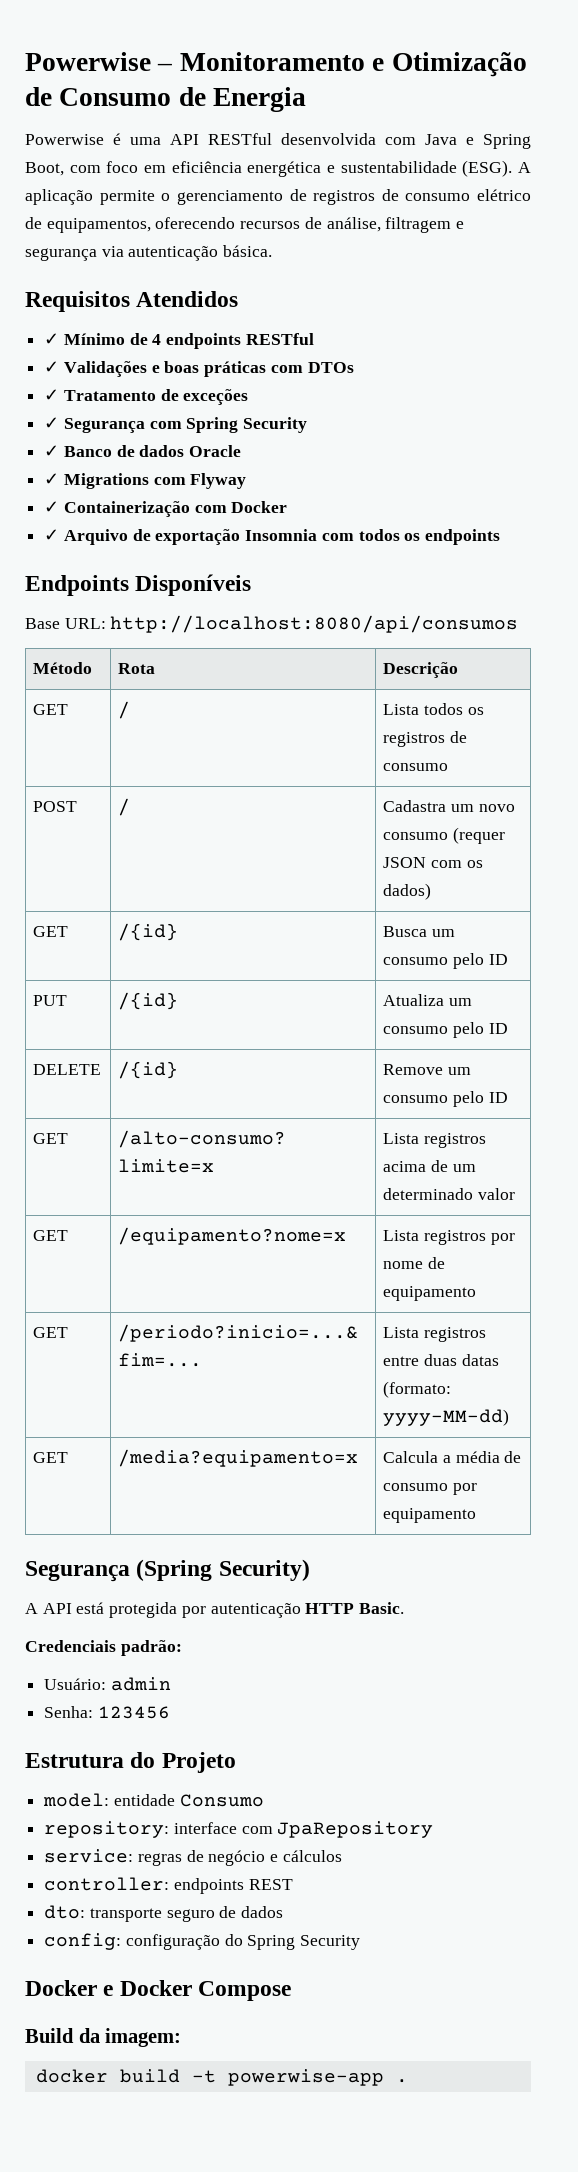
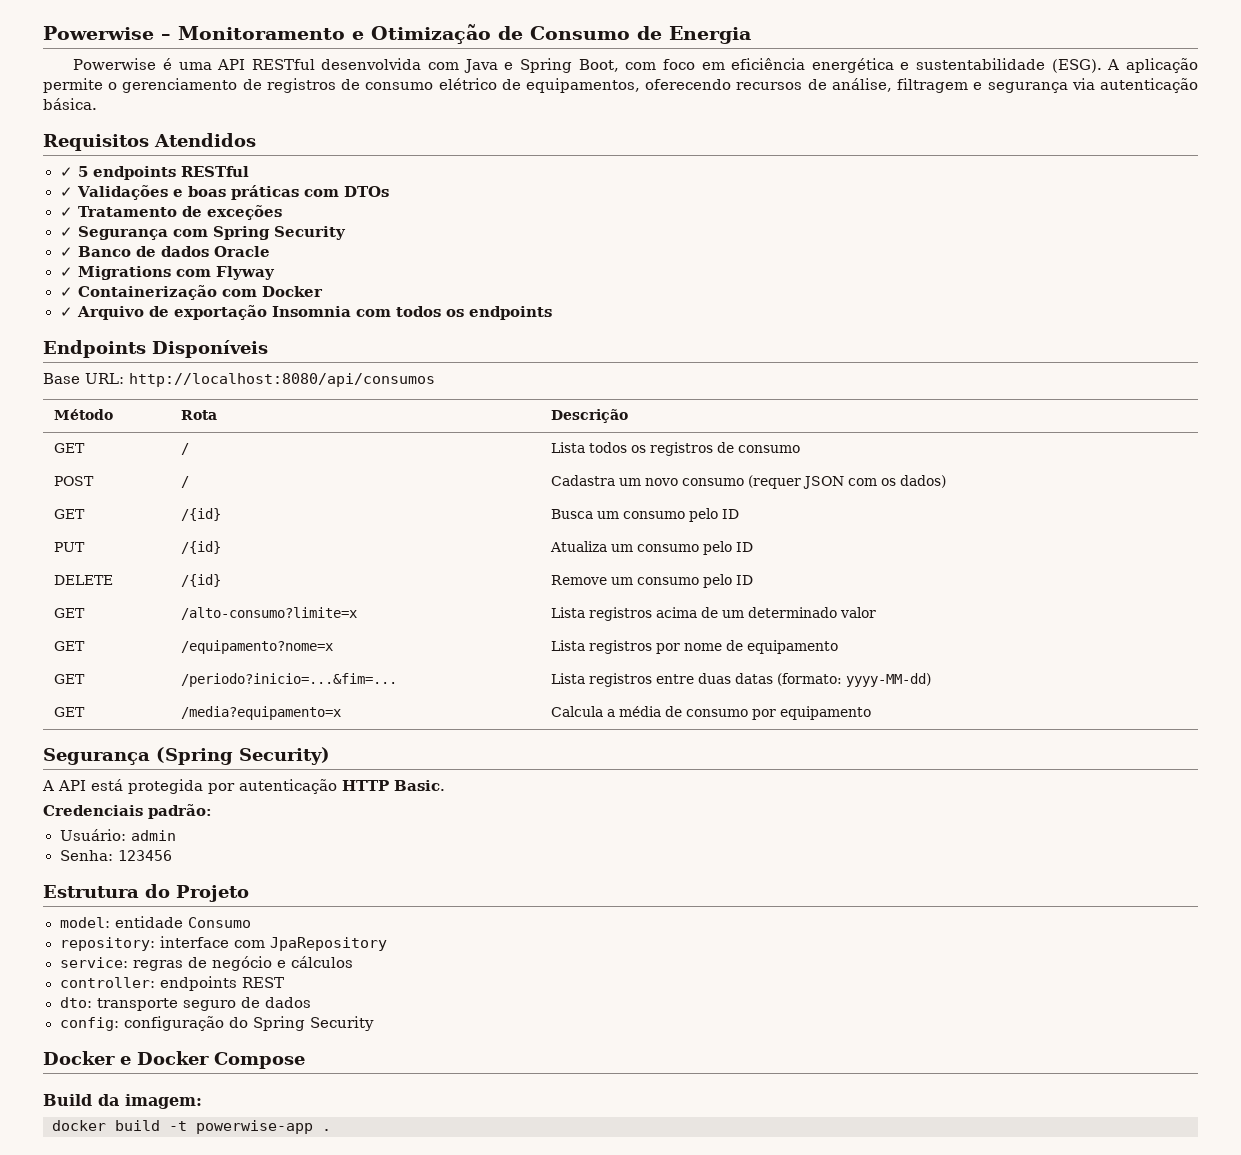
[63,333,162,345] Mínimo de 4 -> [77,166,88,177] 5

